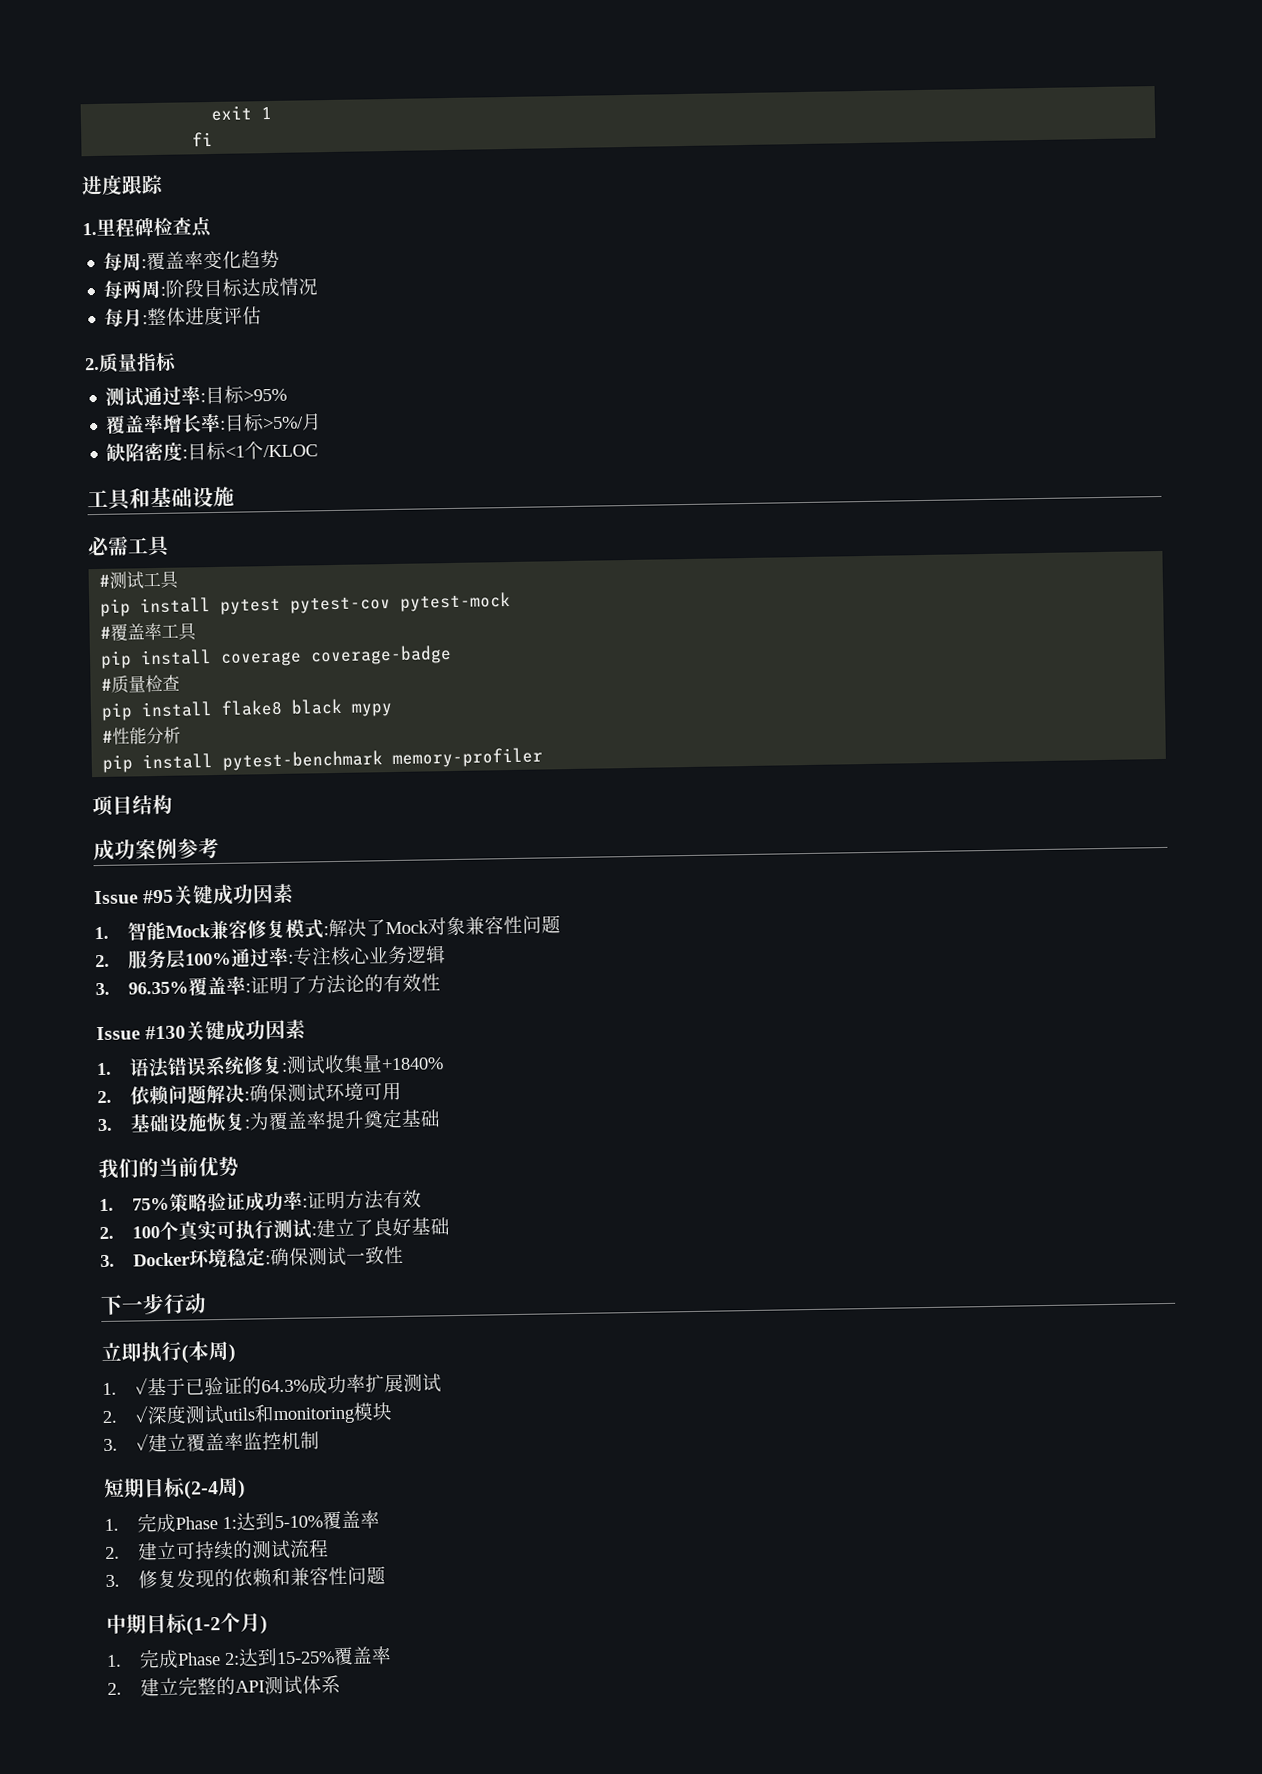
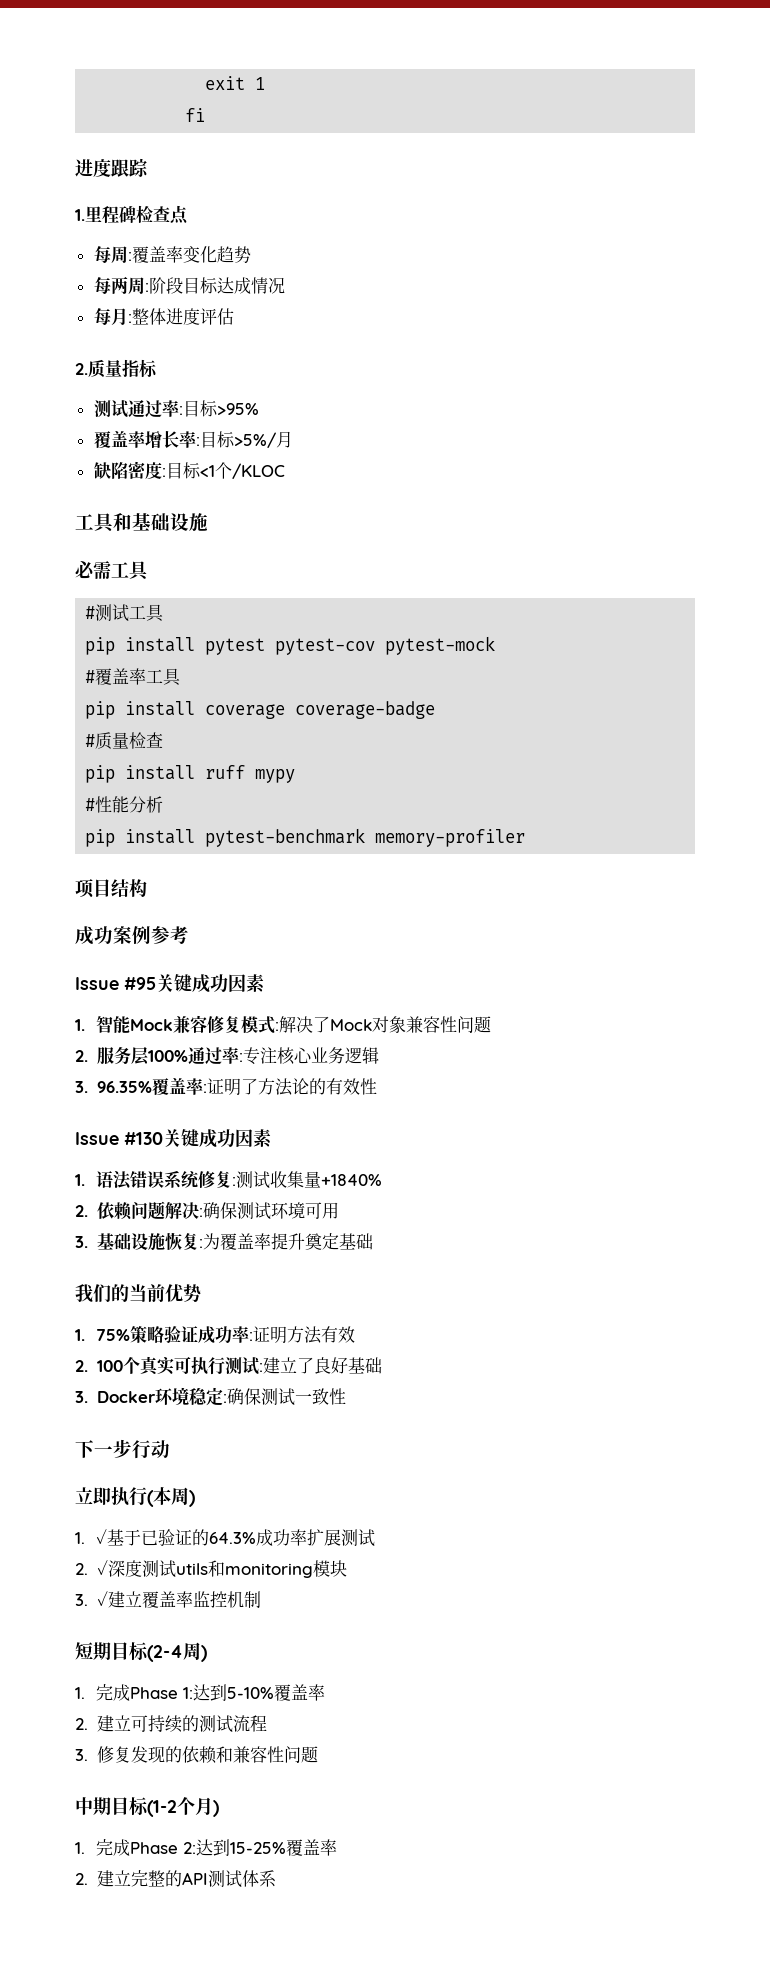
[221,698,344,716] flake8 black -> [205,765,246,779] ruff

